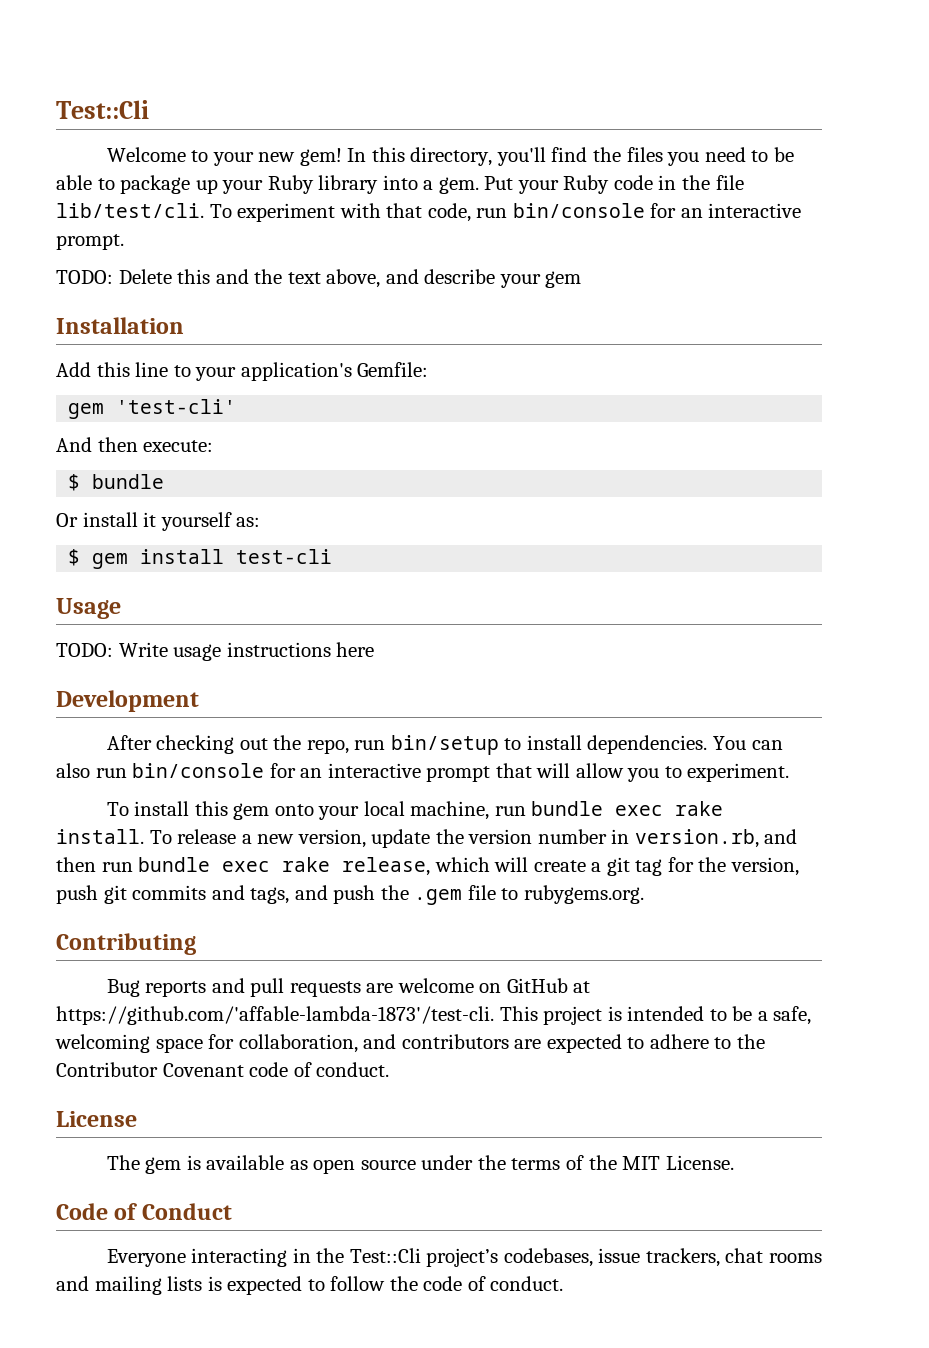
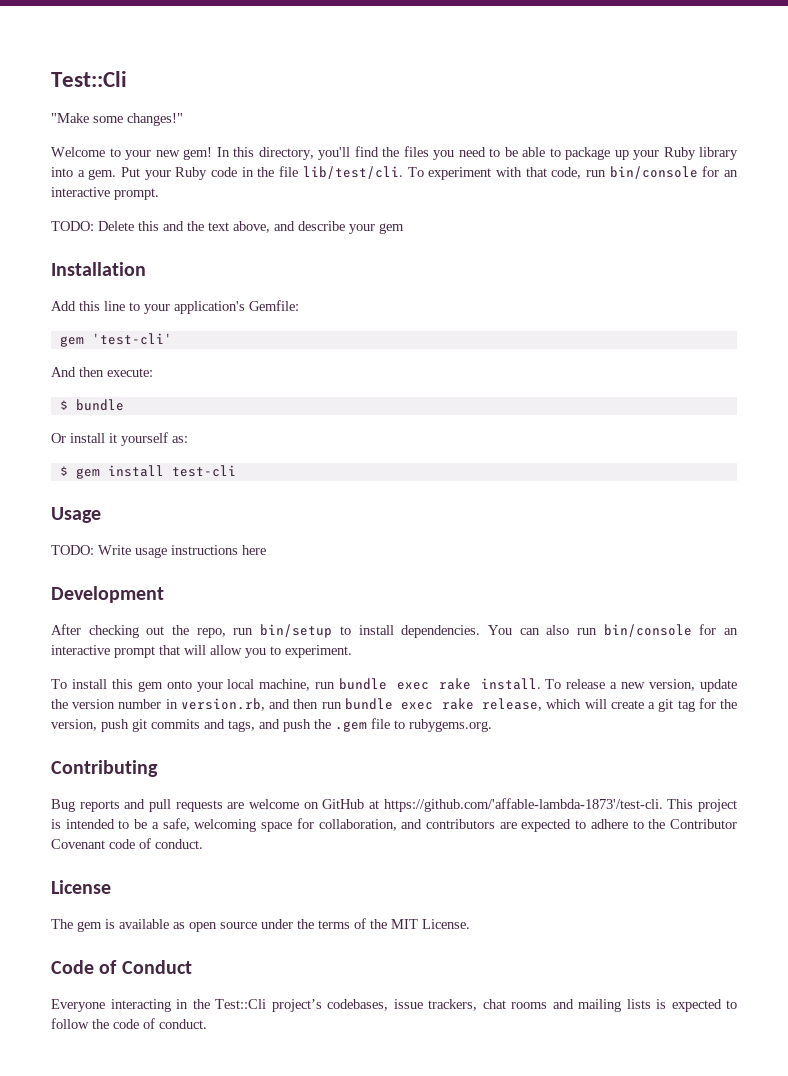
[56,100,149,119] Test::Cli -> [51,71,127,87] [51,113,183,126] Test::Cli // "Make some changes!"

